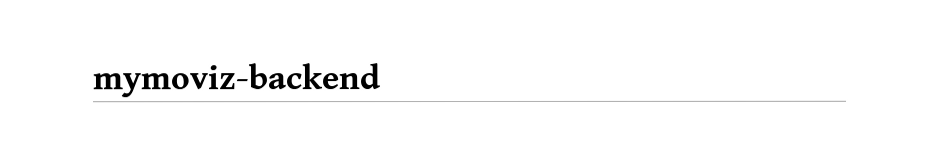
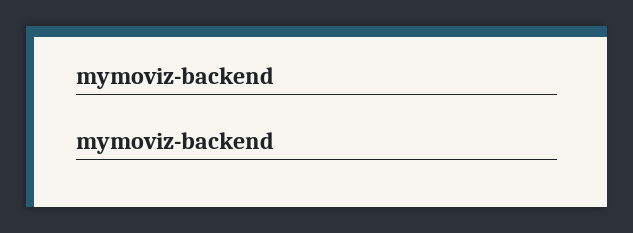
[92,63,382,98] mymoviz-backend -> [76,67,274,89] [76,132,274,154] mymoviz-backend // mymoviz-backend

